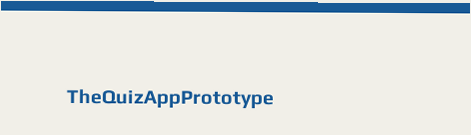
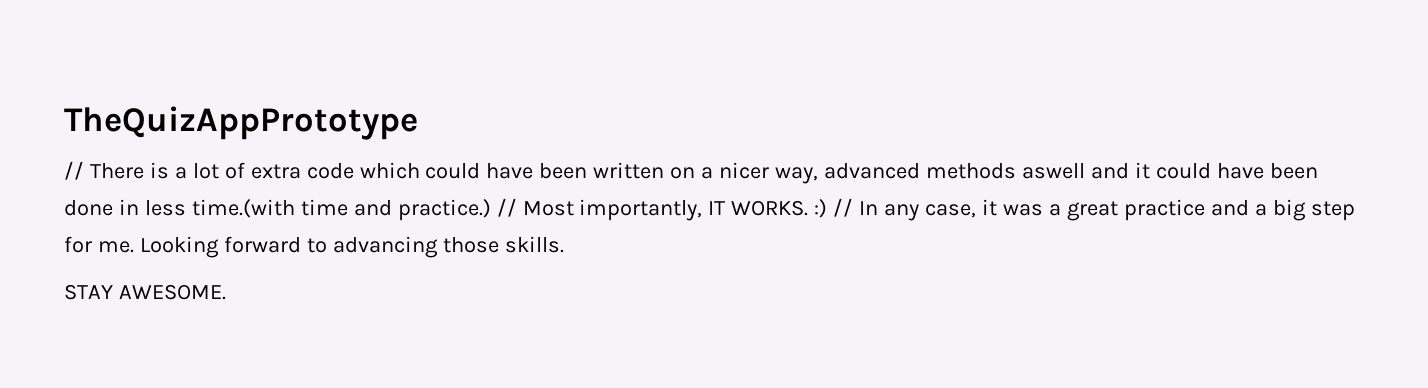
(274, 99) none -> [64,161,1318,184] [64,198,1355,221] [64,236,564,258] [64,284,226,300] // // There is a lot of extra code which could have been written on a nicer way, advanced methods aswell and it could have been done in less time.(with time and practice.) // Most importantly, IT WORKS. :) // In any case, it was a great practice and a big step for me. Looking forward to advancing those skills. // STAY AWESOME.

